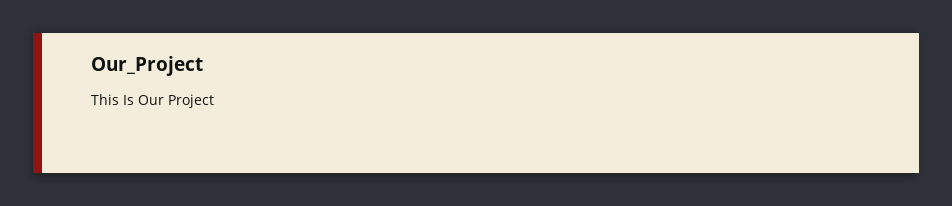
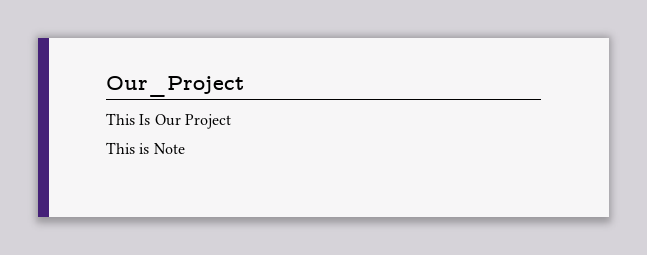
(214, 101) none -> [106,142,185,154] // This is Note

